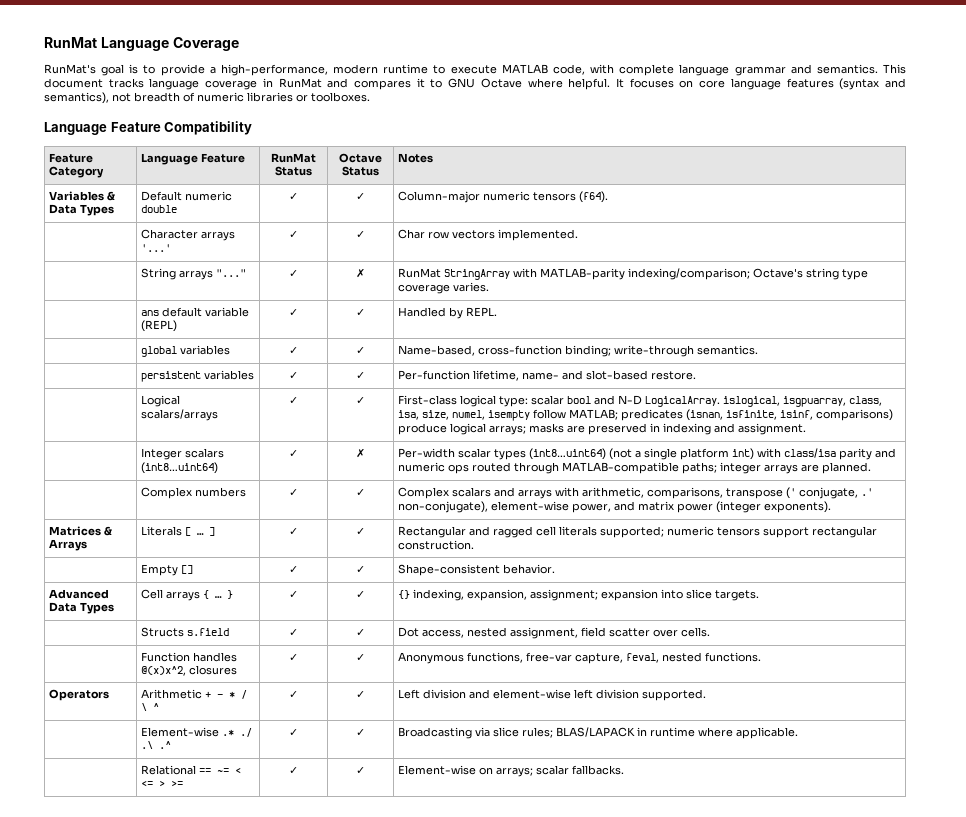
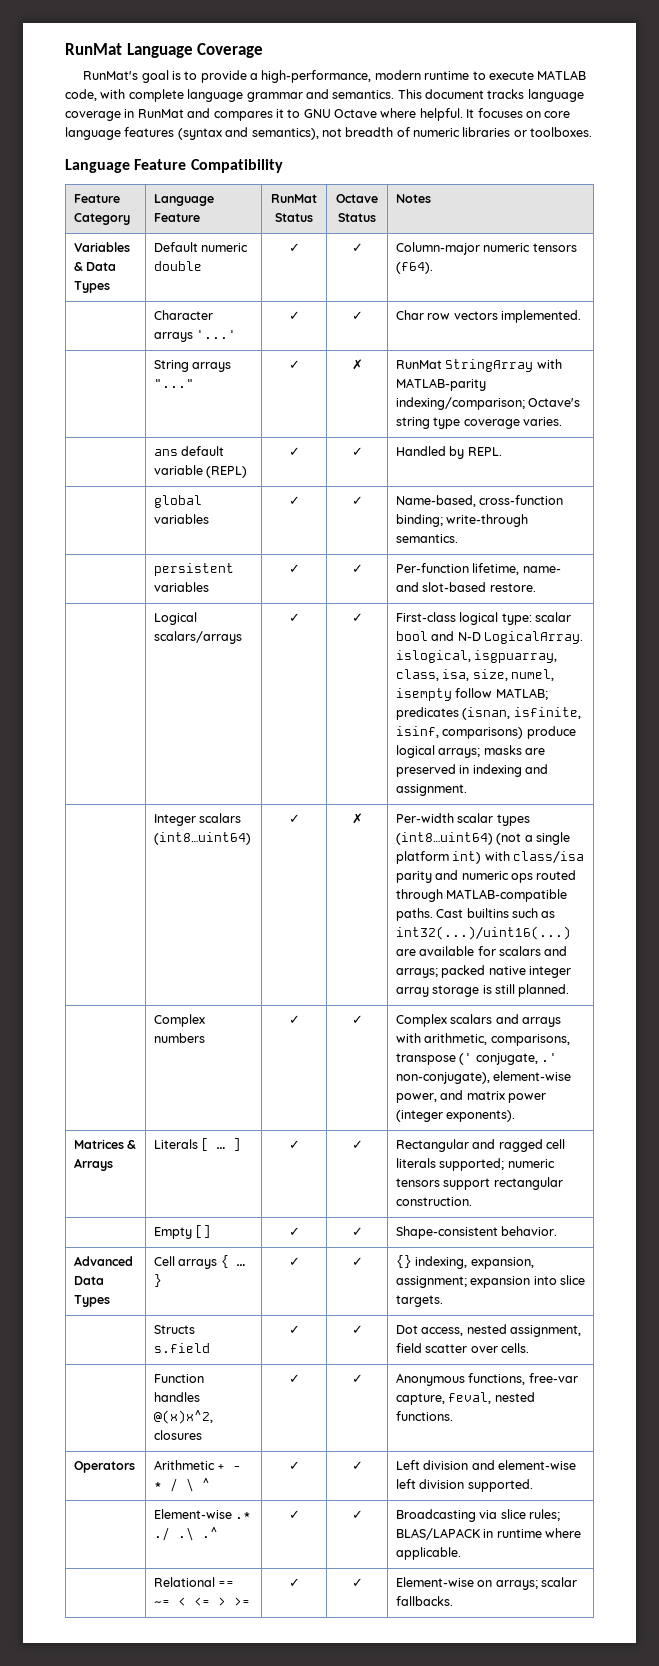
[682,462,820,474] paths; integer arrays are -> [395,908,556,921] [395,926,571,940] [395,946,568,956] [395,965,572,978] [395,984,516,997] paths. Cast builtins such as int32(...)/uint16(...) are available for scalars and arrays; packed native integer array storage is still

